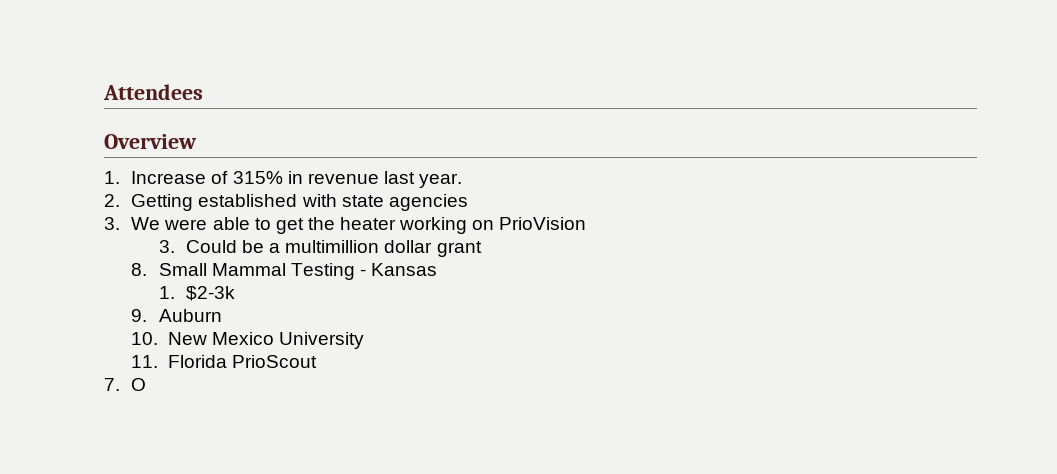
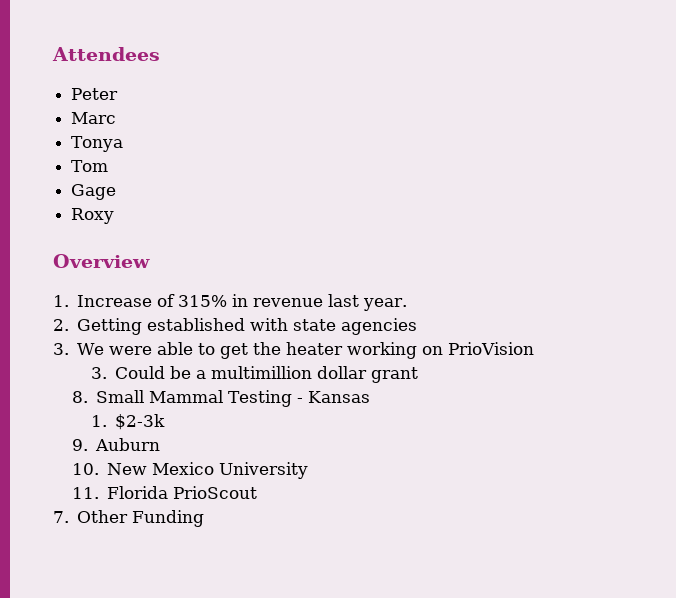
(203, 92) none -> [71,88,119,100] [71,112,117,124] [71,136,124,152] [71,160,109,172] [71,184,117,200] [71,208,115,224] // Peter // Marc // Tonya // Tom // Gage // Roxy
[131,378,147,391] O -> [77,510,205,527] Other Funding

